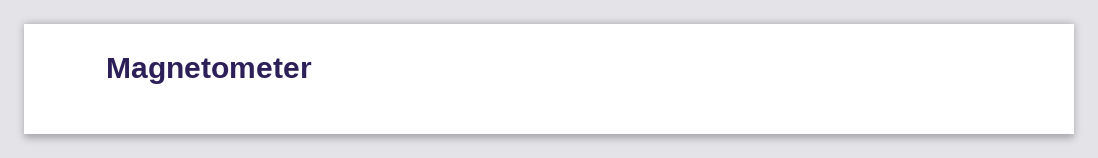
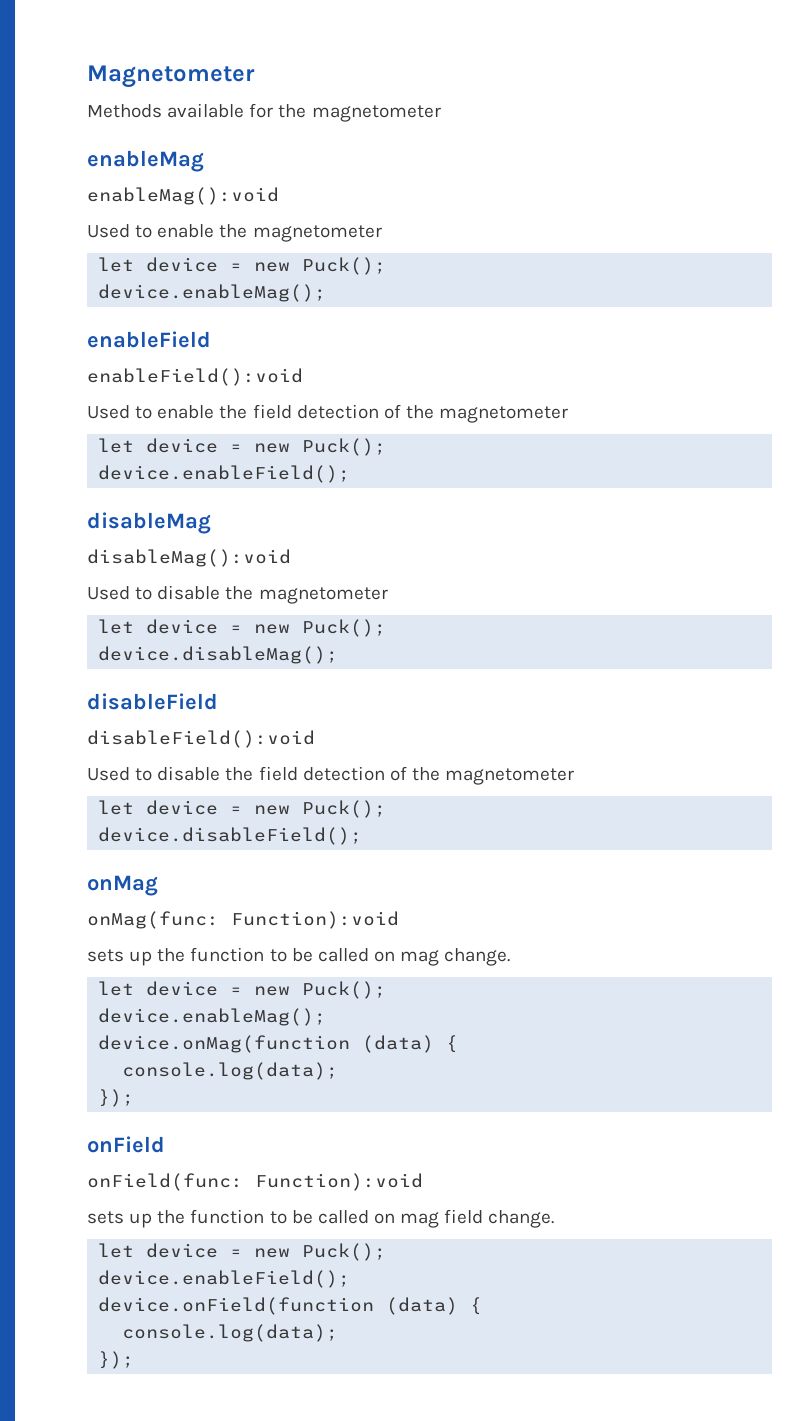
(312, 71) none -> [87,103,441,122] [87,150,204,172] [87,187,279,205] [87,224,382,242] [98,257,387,275] [98,284,327,302] [87,331,211,348] [87,368,303,386] [87,404,569,423] [98,438,387,456] [98,465,351,483] [87,512,211,534] [87,549,291,567] [87,585,388,604] [98,619,387,637] [98,646,339,664] [87,693,218,710] [87,730,315,748] [87,766,575,785] [98,800,387,818] [98,827,363,845] [87,875,158,896] [87,911,399,929] [87,947,511,966] [98,981,387,999] [98,1008,327,1026] [98,1035,459,1053] [122,1062,339,1080] [98,1089,135,1107] [87,1136,165,1153] [87,1173,423,1191] [87,1209,555,1228] [98,1243,387,1261] [98,1270,351,1288] [98,1297,483,1315] [122,1324,339,1342] [98,1351,135,1369] // Methods available for the magnetometer // enableMag // enableMag():void // Used to enable the magnetometer // let device = new Puck(); // device.enableMag(); // enableField // enableField():void // Used to enable the field detection of the magnetometer // let device = new Puck(); // device.enableField(); // disableMag // disableMag():void // Used to disable the magnetometer // let device = new Puck(); // device.disableMag(); // disableField // disableField():void // Used to disable the field detection of the magnetometer // let device = new Puck(); // device.disableField(); // onMag // onMag(func: Function):void // sets up the function to be called on mag change. // let device = new Puck(); // device.enableMag(); // device.onMag(function (data) { // console.log(data); // }); // onField // onField(func: Function):void // sets up the function to be called on mag field change. // let device = new Puck(); // device.enableField(); // device.onField(function (data) { // console.log(data); // });

